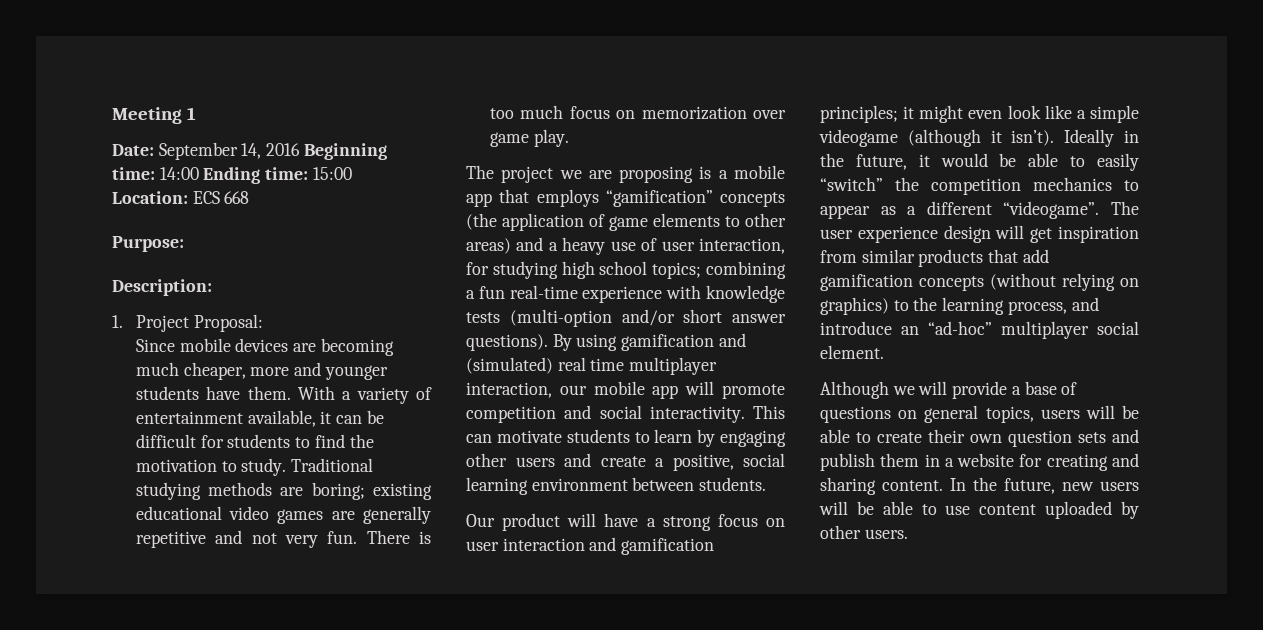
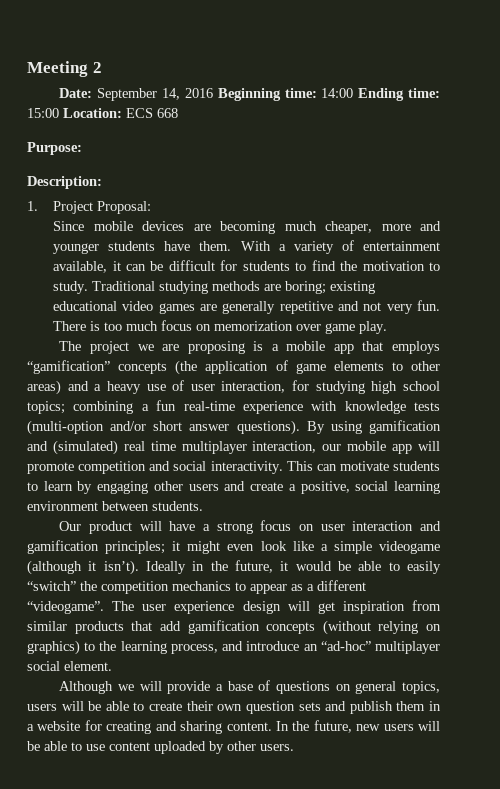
[187,107,197,120] 1 -> [92,62,102,73] 2

